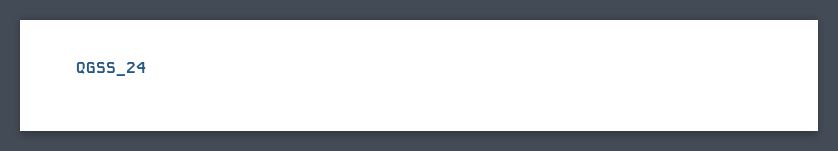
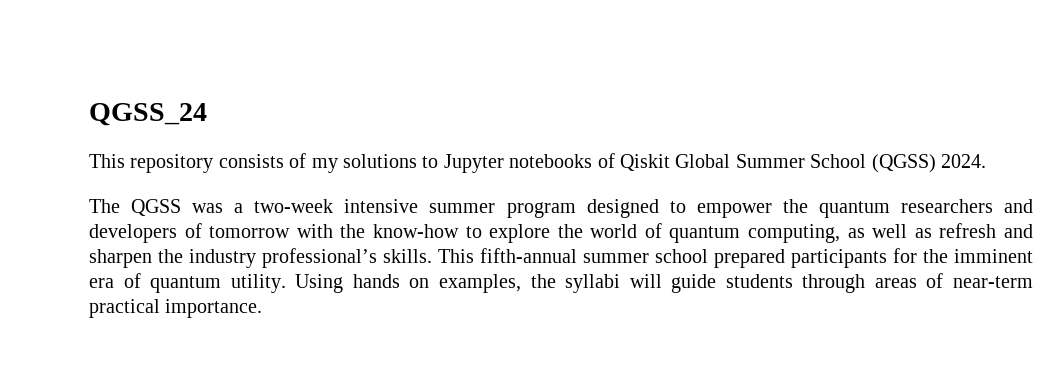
(146, 69) none -> [89,153,986,173] [89,199,1033,218] [89,223,1034,243] [89,248,1033,268] [89,273,1033,293] [89,299,263,318] // This repository consists of my solutions to Jupyter notebooks of Qiskit Global Summer School (QGSS) 2024. // The QGSS was a two-week intensive summer program designed to empower the quantum researchers and developers of tomorrow with the know-how to explore the world of quantum computing, as well as refresh and sharpen the industry professional’s skills. This fifth-annual summer school prepared participants for the imminent era of quantum utility. Using hands on examples, the syllabi will guide students through areas of near-term practical importance.

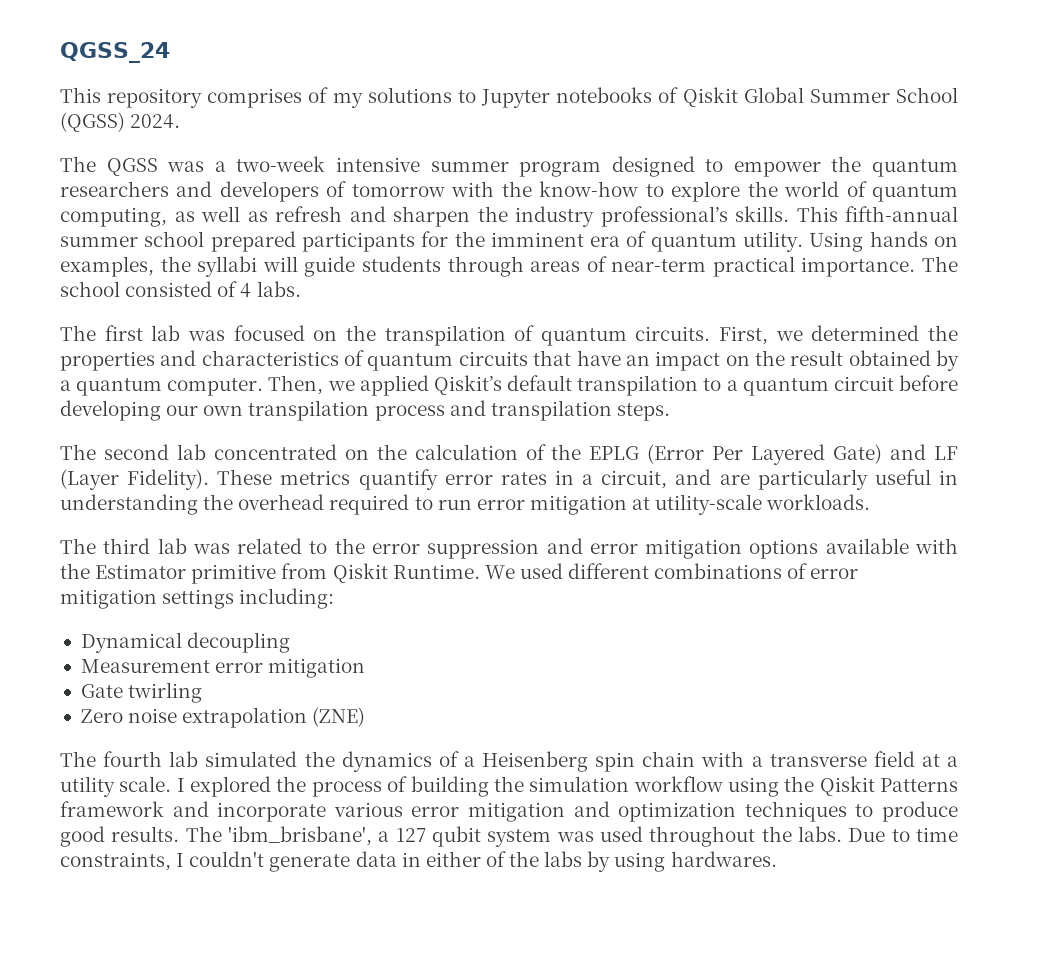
[218,154,284,168] consists -> [207,88,303,108] comprises
(263, 308) none -> [922,256,959,272] [60,281,301,298] [60,325,958,346] [60,350,960,371] [60,375,959,396] [60,400,670,421] [60,444,958,465] [60,469,958,490] [60,494,871,515] [60,538,959,559] [60,563,859,584] [60,588,335,609] [80,632,291,653] [80,658,366,678] [80,682,203,703] [80,707,366,728] [60,751,958,772] [60,776,959,797] [60,801,959,822] [60,826,959,847] [60,851,777,872] The school consisted of 4 labs. // The first lab was focused on the transpilation of quantum circuits. First, we determined the properties and characteristics of quantum circuits that have an impact on the result obtained by a quantum computer. Then, we applied Qiskit’s default transpilation to a quantum circuit before developing our own transpilation process and transpilation steps. // The second lab concentrated on the calculation of the EPLG (Error Per Layered Gate) and LF (Layer Fidelity). These metrics quantify error rates in a circuit, and are particularly useful in understanding the overhead required to run error mitigation at utility-scale workloads. // The third lab was related to the error suppression and error mitigation options available with the Estimator primitive from Qiskit Runtime. We used different combinations of error mitigation settings including: // Dynamical decoupling // Measurement error mitigation // Gate twirling // Zero noise extrapolation (ZNE) // The fourth lab simulated the dynamics of a Heisenberg spin chain with a transverse field at a utility scale. I explored the process of building the simulation workflow using the Qiskit Patterns framework and incorporate various error mitigation and optimization techniques to produce good results. The 'ibm_brisbane', a 127 qubit system was used throughout the labs. Due to time constraints, I couldn't generate data in either of the labs by using hardwares.

